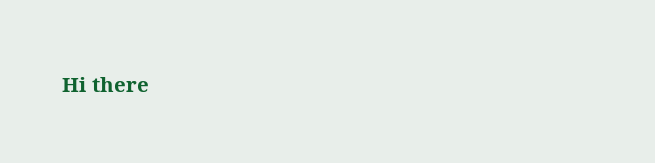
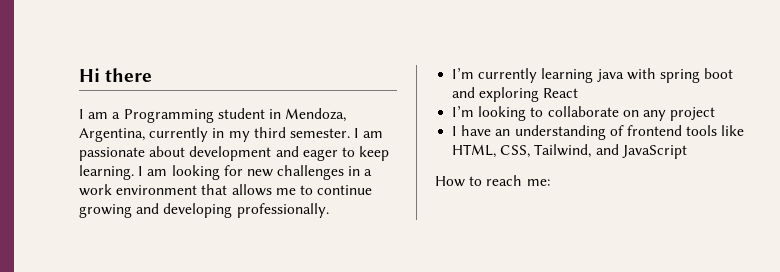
(149, 84) none -> [79,108,347,123] [79,127,384,142] [79,146,390,161] [79,165,373,180] [79,184,373,196] [79,203,329,218] [452,68,734,83] [452,87,579,102] [452,106,716,121] [452,125,745,140] [452,144,687,159] [435,175,550,187] // I am a Programming student in Mendoza, Argentina, currently in my third semester. I am passionate about development and eager to keep learning. I am looking for new challenges in a work environment that allows me to continue growing and developing professionally. // I’m currently learning java with spring boot and exploring React // I’m looking to collaborate on any project // I have an understanding of frontend tools like HTML, CSS, Tailwind, and JavaScript // How to reach me:

